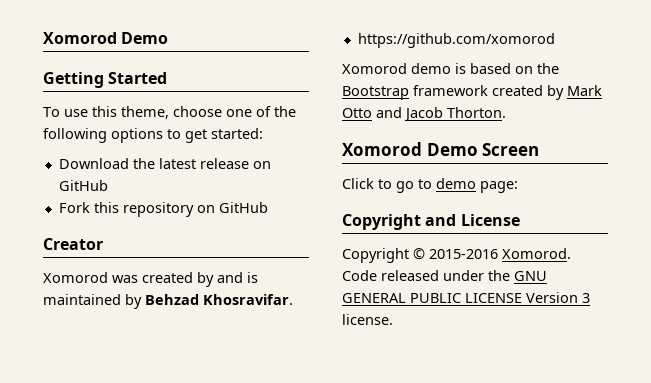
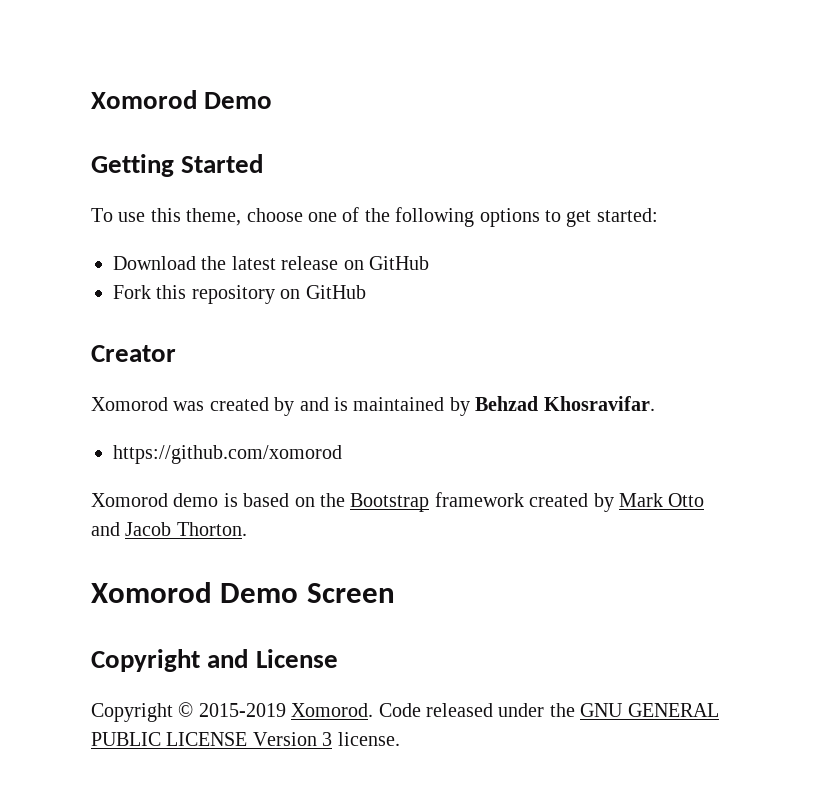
[342,178,518,193] // Click to go to demo page: -> (395, 593) none
[429,249,498,259] 2015-2016 -> [198,703,286,717] 2015-2019

